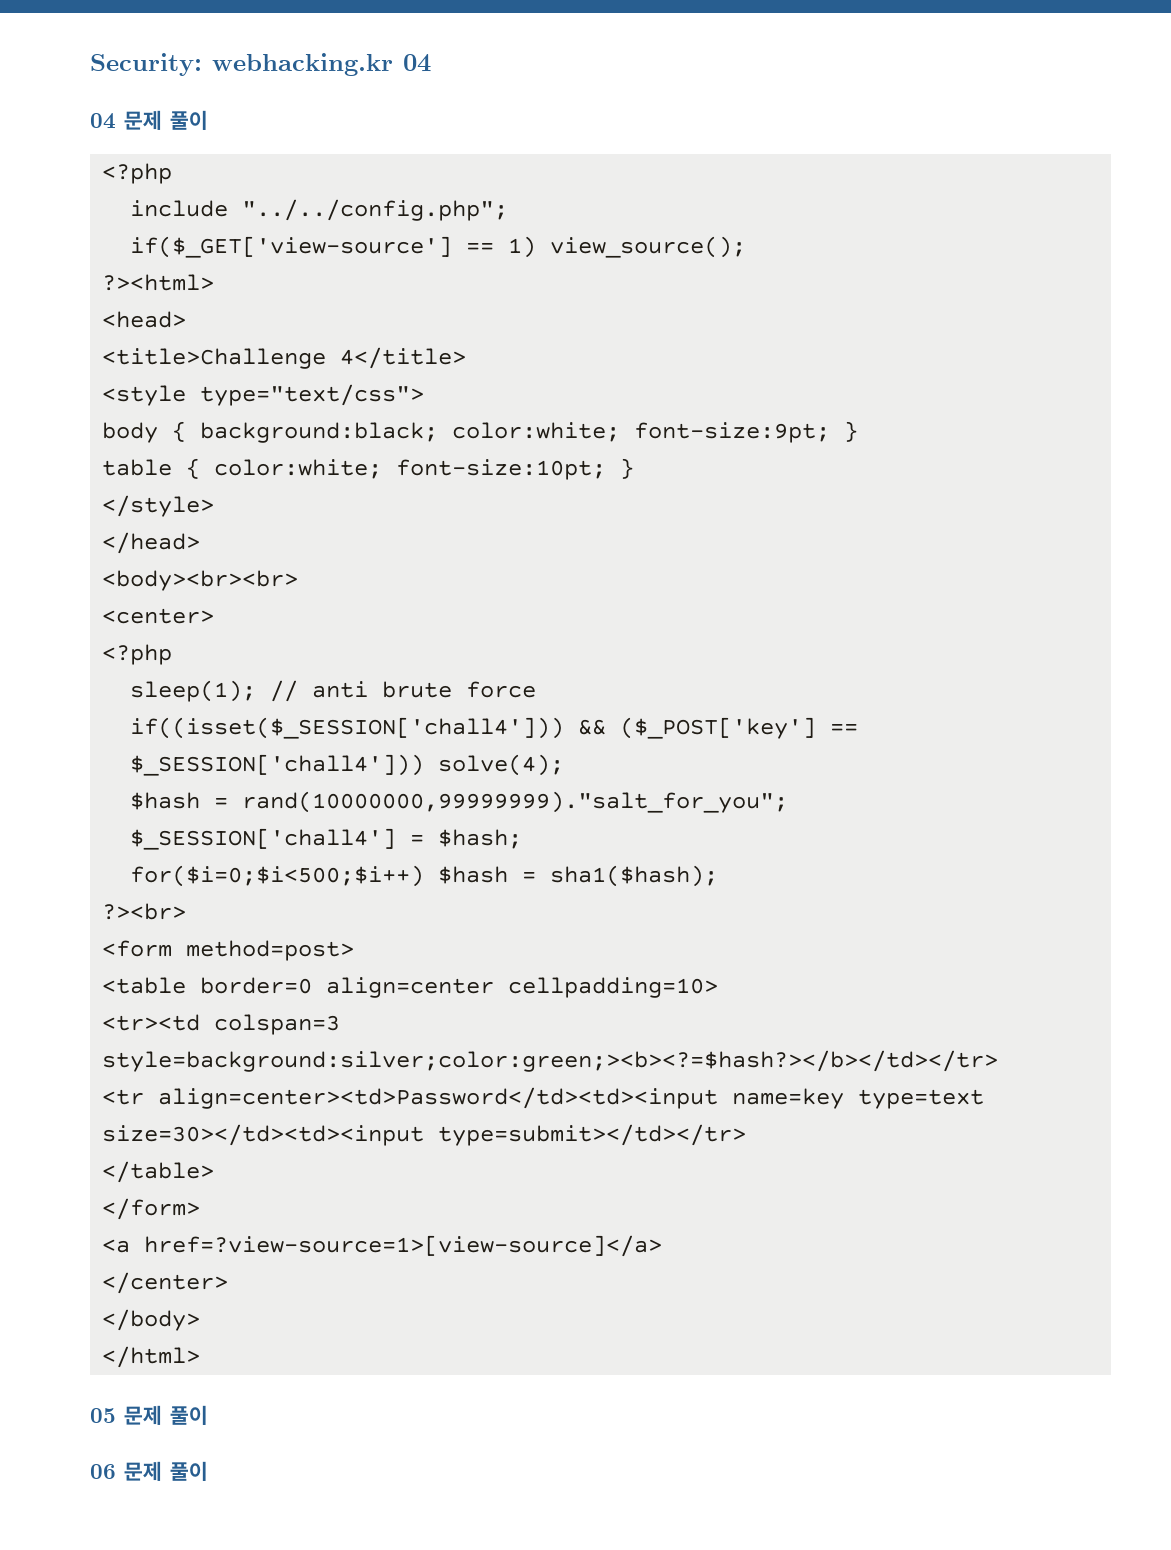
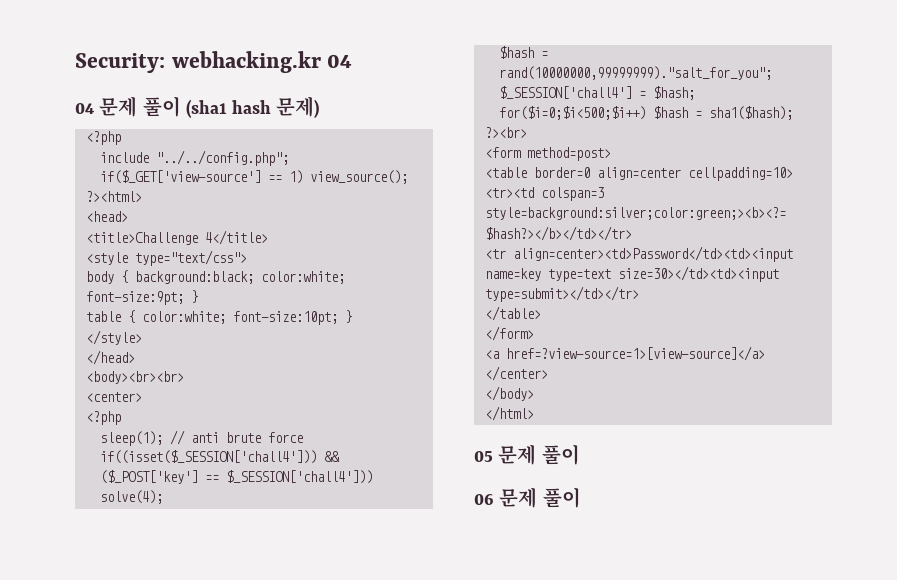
(208, 120) none -> [185,96,320,118] (sha1 hash 문제)

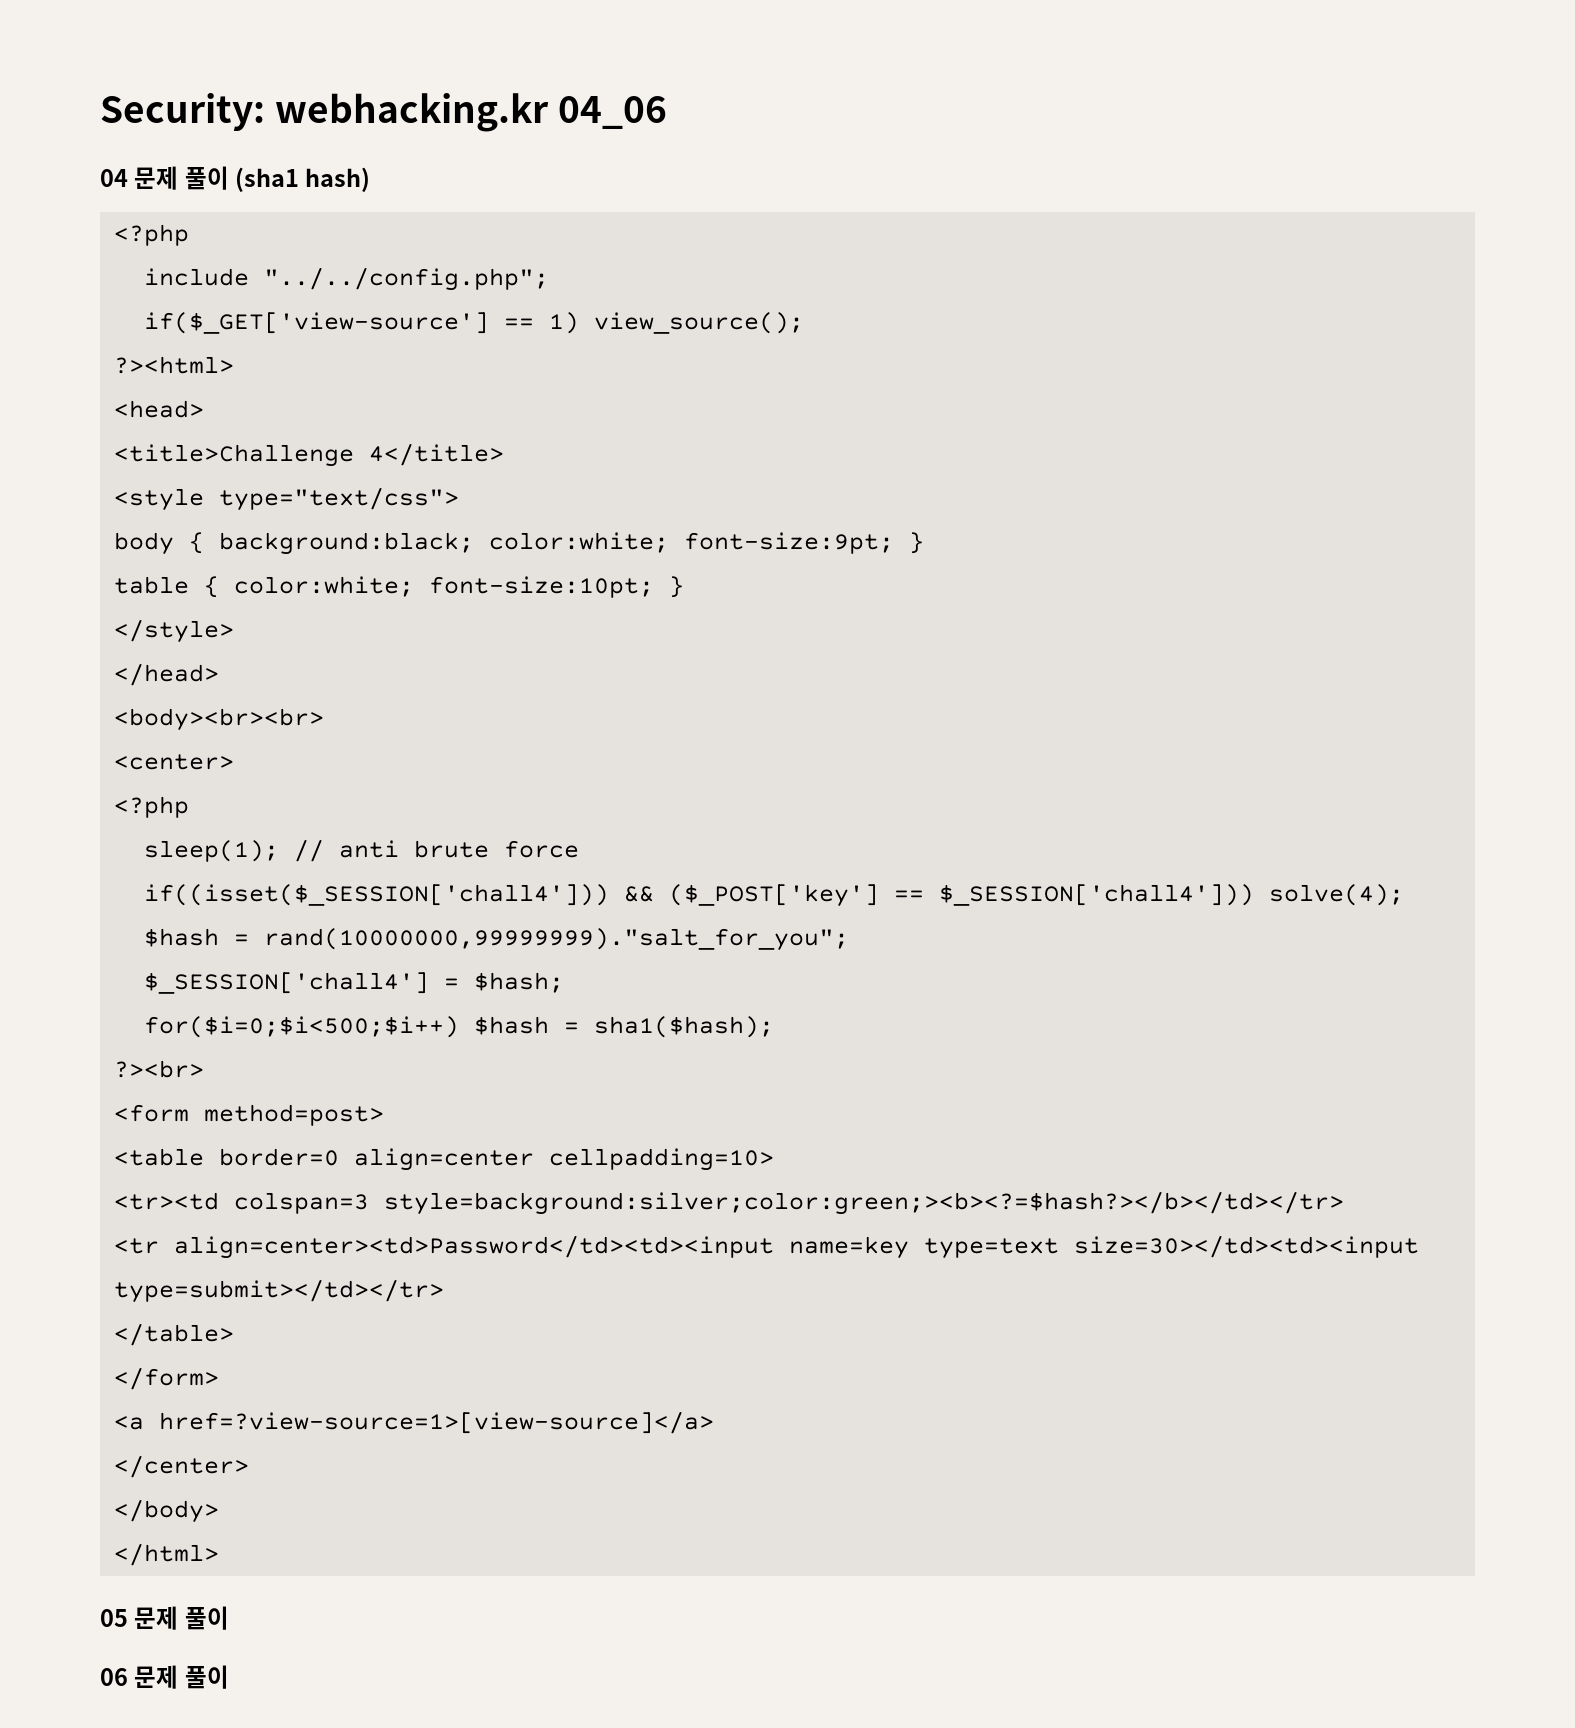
[327,54,353,68] 04 -> [557,96,667,129] 04_06
[232,96,320,118] hash 문제) -> [305,167,371,192] hash)

